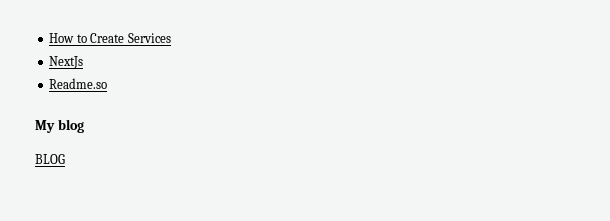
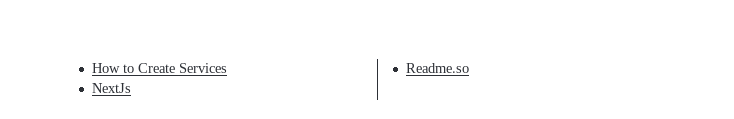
[35,119,84,133] [35,154,65,164] // My blog // BLOG -> (469, 68) none

